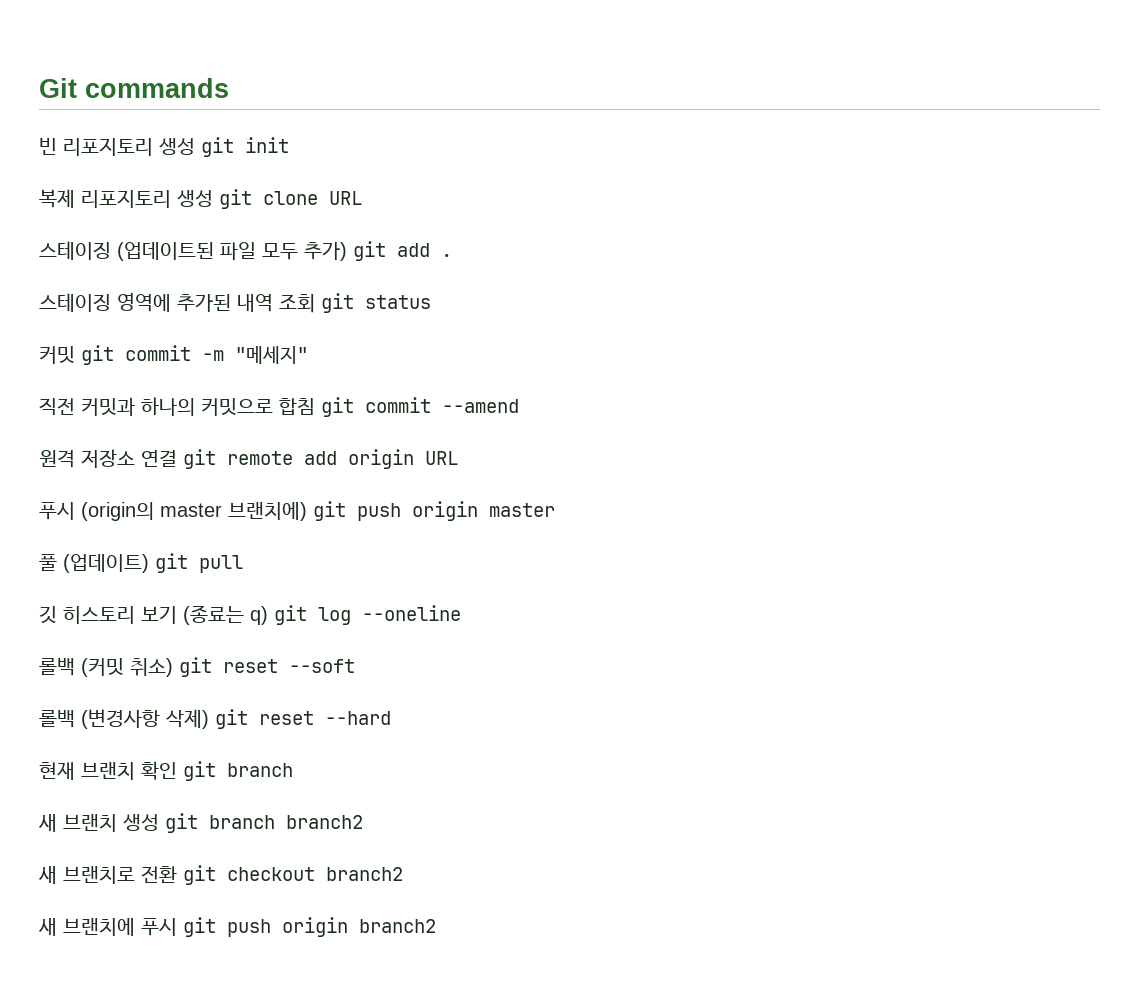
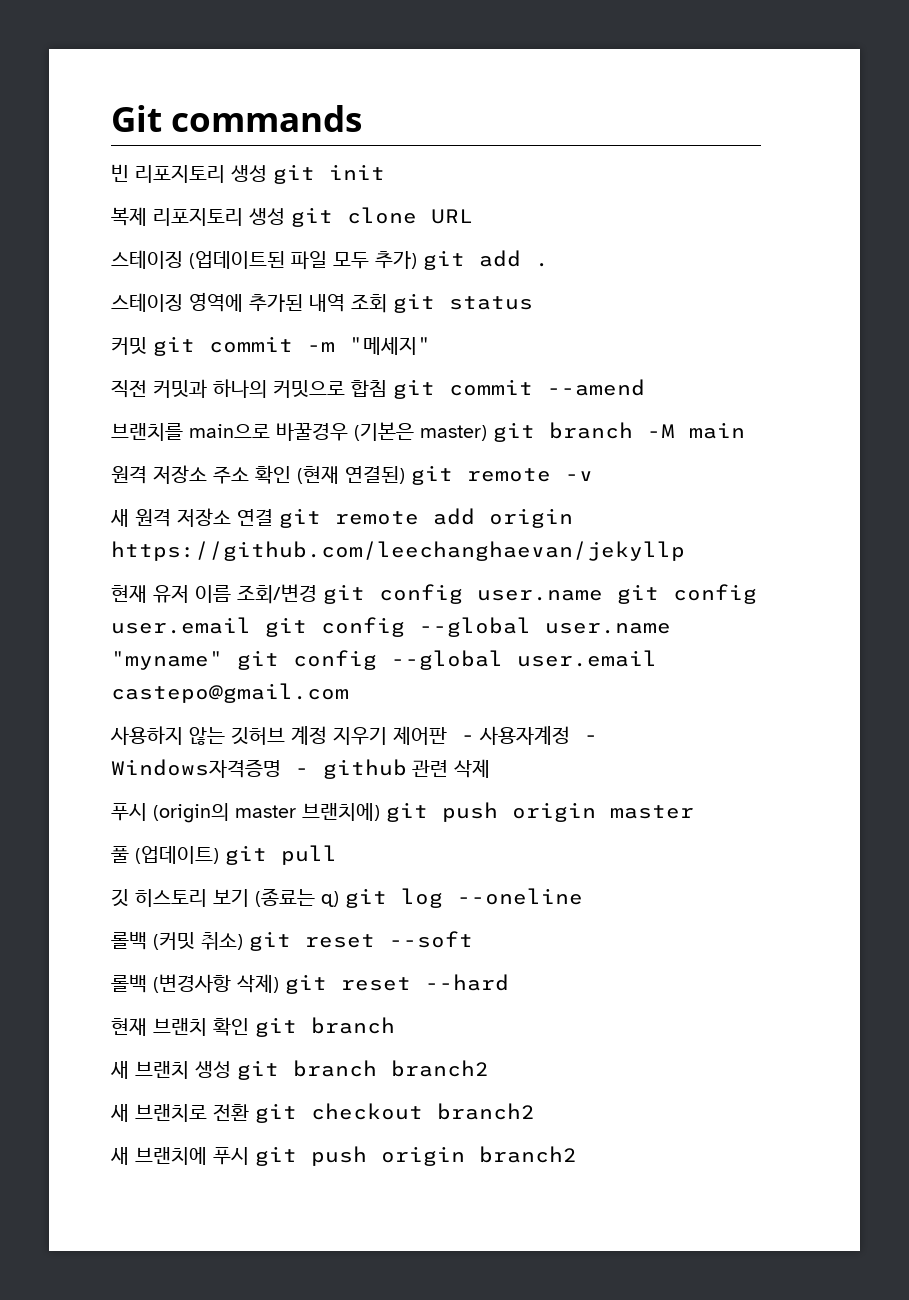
(519, 406) none -> [111,422,745,442] [111,465,593,485] [110,509,129,527] 브랜치를 main으로 바꿀경우 (기본은 master) git branch -M main // 원격 저장소 주소 확인 (현재 연결된) git remote -v // 새
[425,451,458,465] URL -> [111,541,685,561] [111,584,757,604] [111,617,671,637] [111,650,657,670] [111,683,349,703] [110,726,599,745] [111,759,490,779] https://github.com/leechanghaevan/jekyllp // 현재 유저 이름 조회/변경 git config user.name git config user.email git config --global user.name "myname" git config --global user.email castepo@gmail.com // 사용하지 않는 깃허브 계정 지우기 제어판 - 사용자계정 - Windows자격증명 - github 관련 삭제

